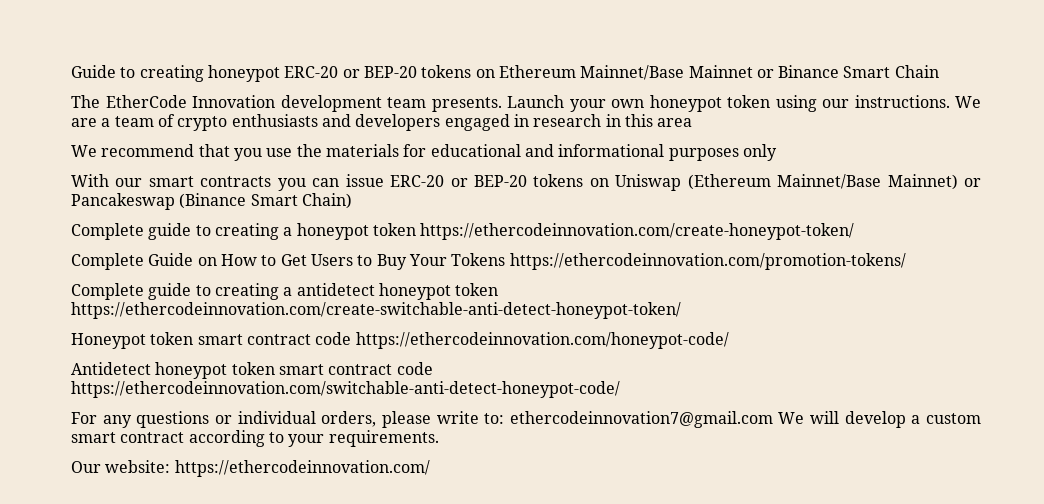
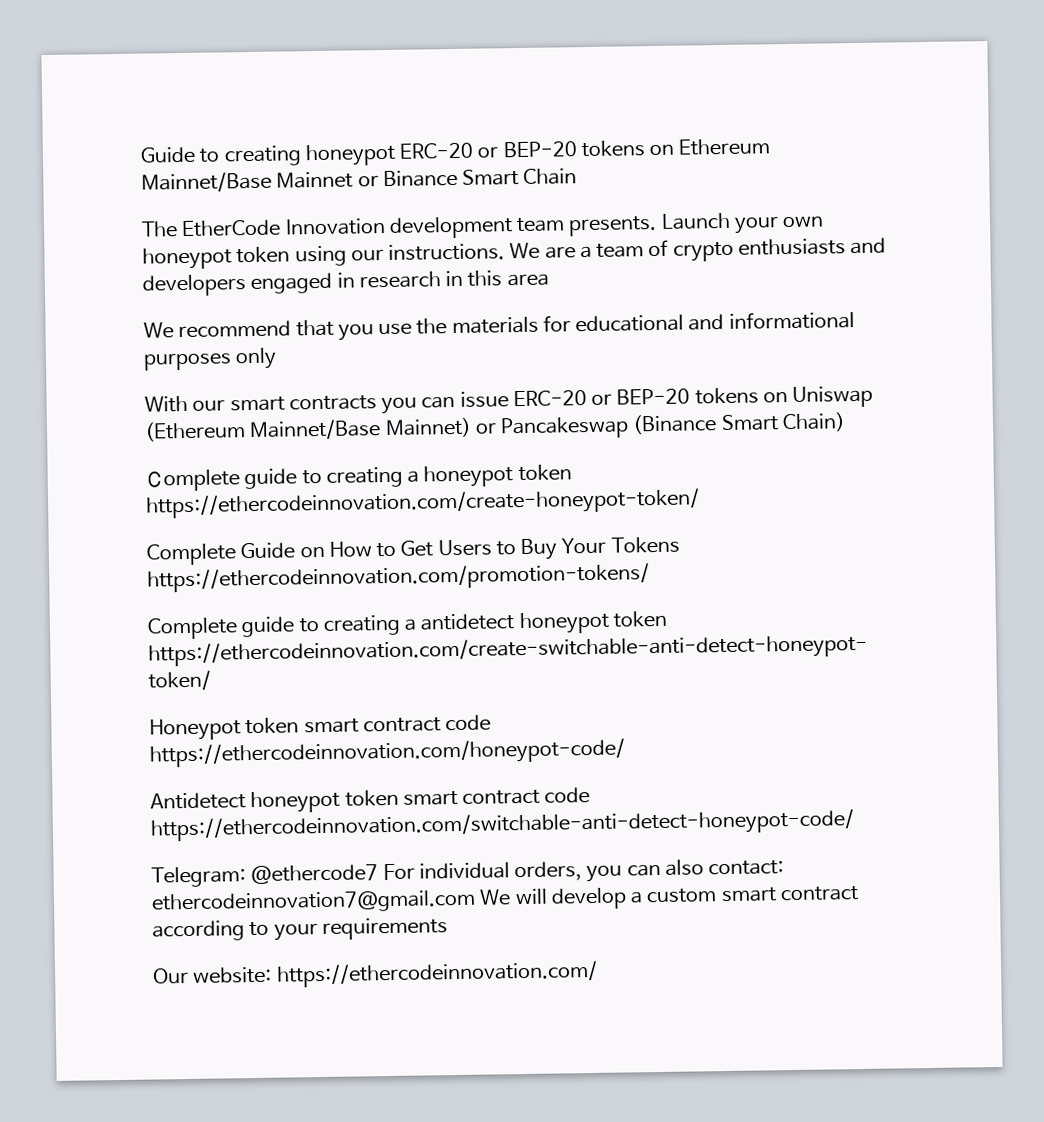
[71,411,505,428] For any questions or individual orders, please write to: -> [151,859,785,888] Telegram: @ethercode7 For individual orders, you can also contact:
[328,430,439,447] requirements. -> [321,917,448,941] requirements

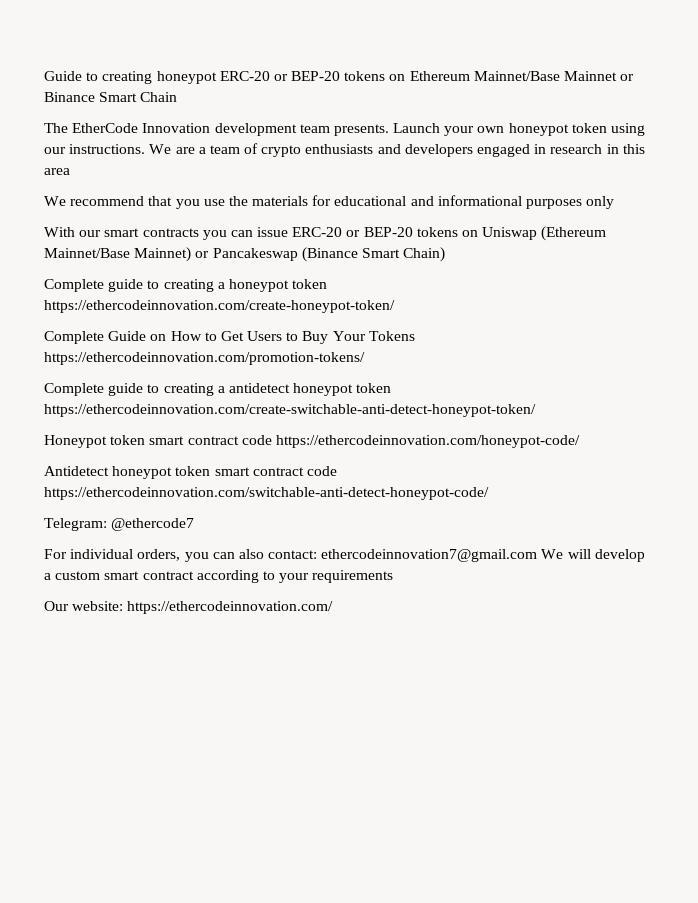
(379, 874) none -> (195, 524) //

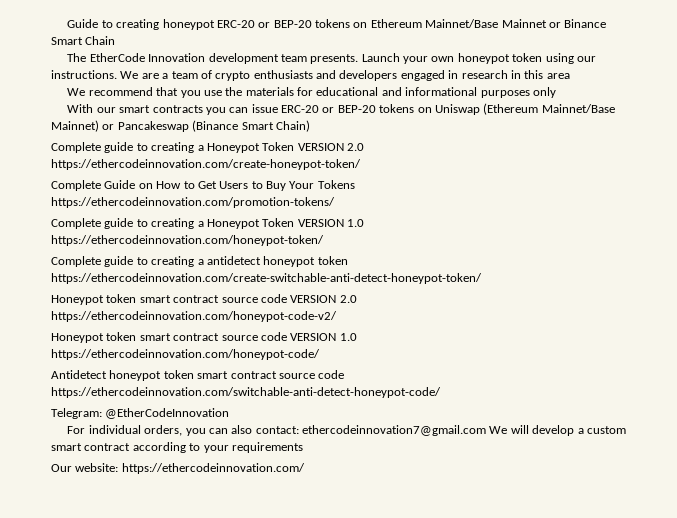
[228,279,328,292] honeypot token -> [206,142,364,153] Honeypot Token VERSION 2.0
(365, 358) none -> [51,218,364,229] [51,235,324,246] // Сomplete guide to creating a Honeypot Token VERSION 1.0 https://ethercodeinnovation.com/honeypot-token/
[241,435,272,445] code -> [221,294,357,303] [51,311,337,322] [51,332,357,343] source code VERSION 2.0 https://ethercodeinnovation.com/honeypot-code-v2/ // Honeypot token smart contract source code VERSION 1.0
(304, 471) none -> [278,373,315,379] source
[111,518,195,531] @ethercode7 -> [105,408,230,419] @EtherCodeInnovation

